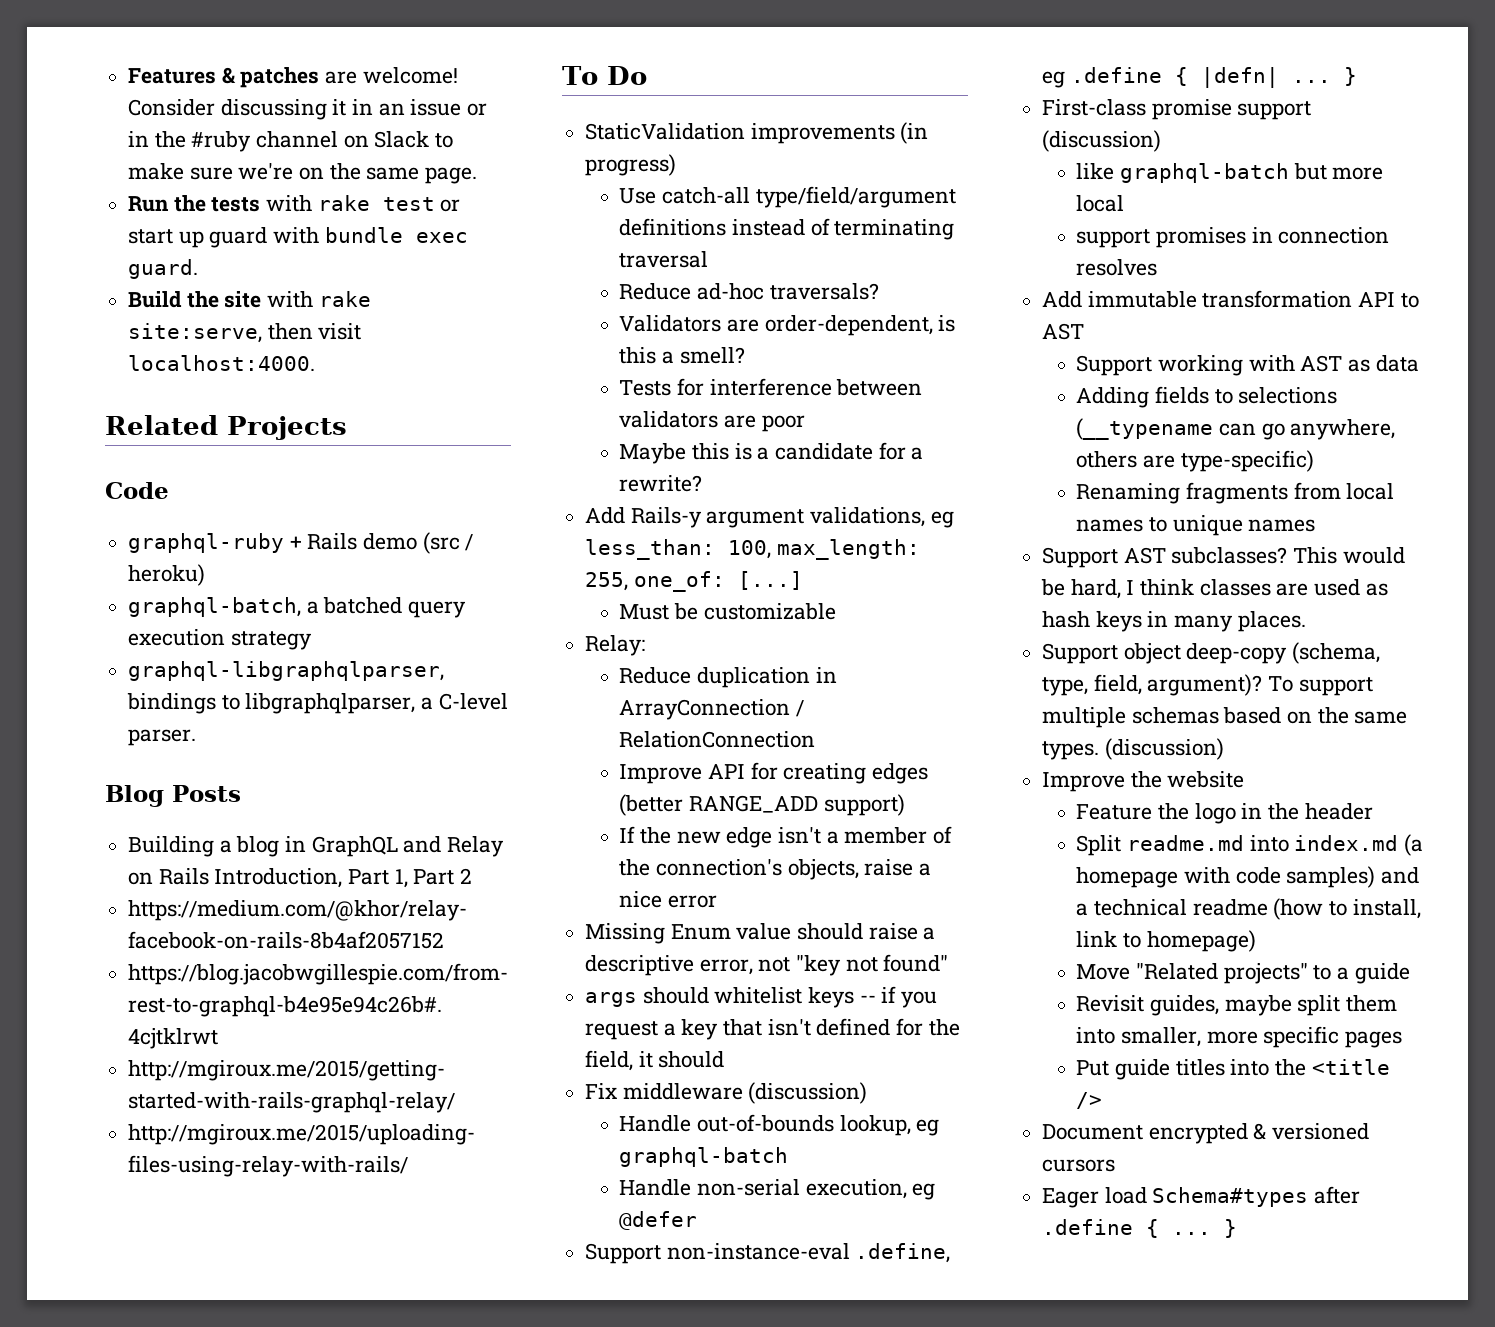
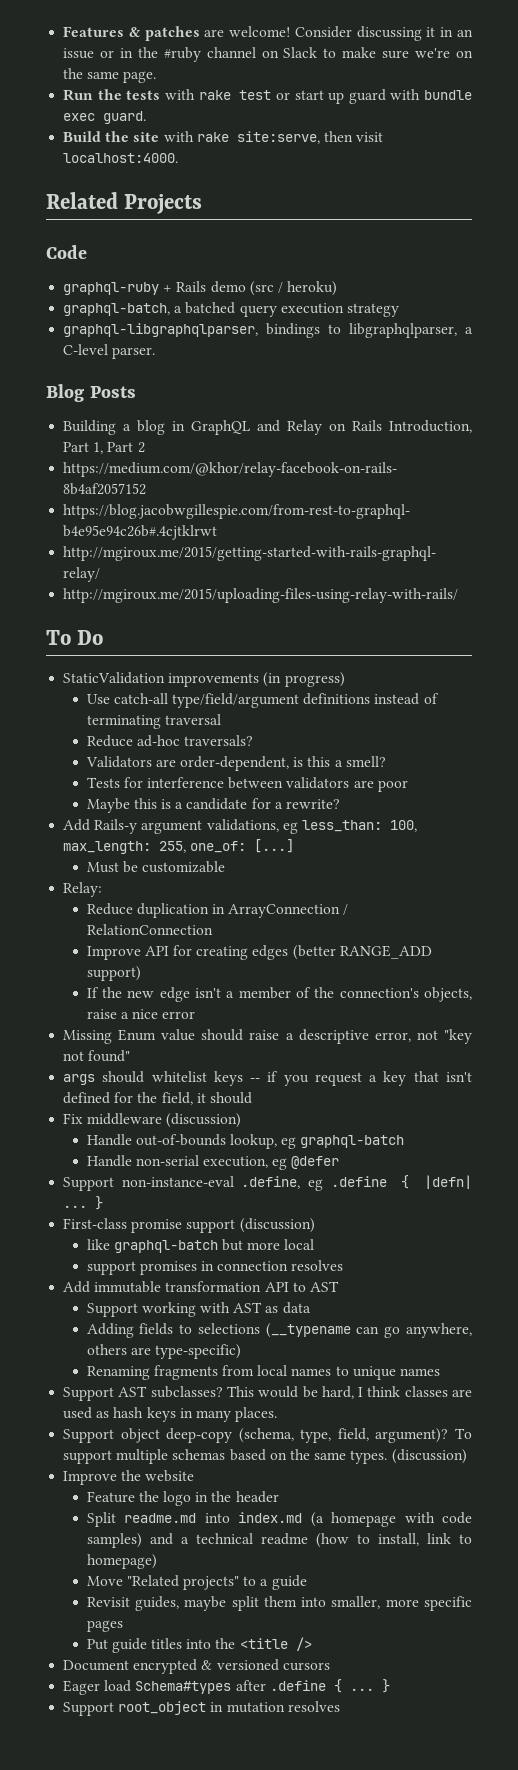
(1238, 1228) none -> [63,1701,340,1716] // Support root_object in mutation resolves

